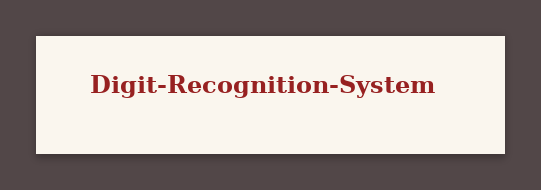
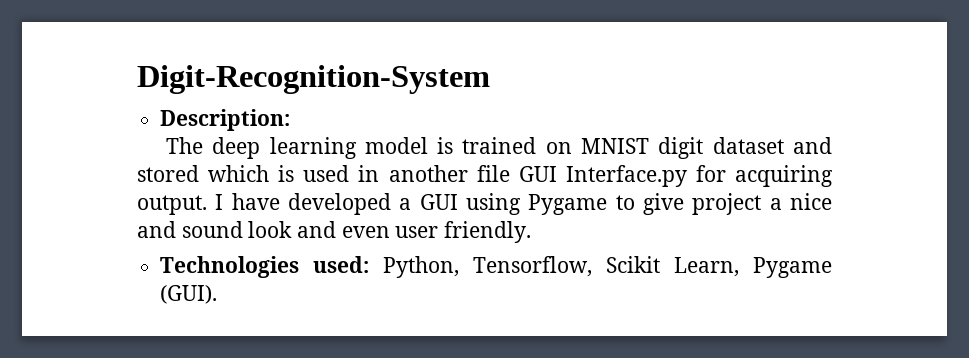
(435, 86) none -> [160,109,291,131] [165,137,833,159] [137,165,834,187] [137,193,833,215] [137,221,532,243] [160,256,832,278] [160,285,218,304] // Description: // The deep learning model is trained on MNIST digit dataset and stored which is used in another file GUI Interface.py for acquiring output. I have developed a GUI using Pygame to give project a nice and sound look and even user friendly. // Technologies used: Python, Tensorflow, Scikit Learn, Pygame (GUI).

